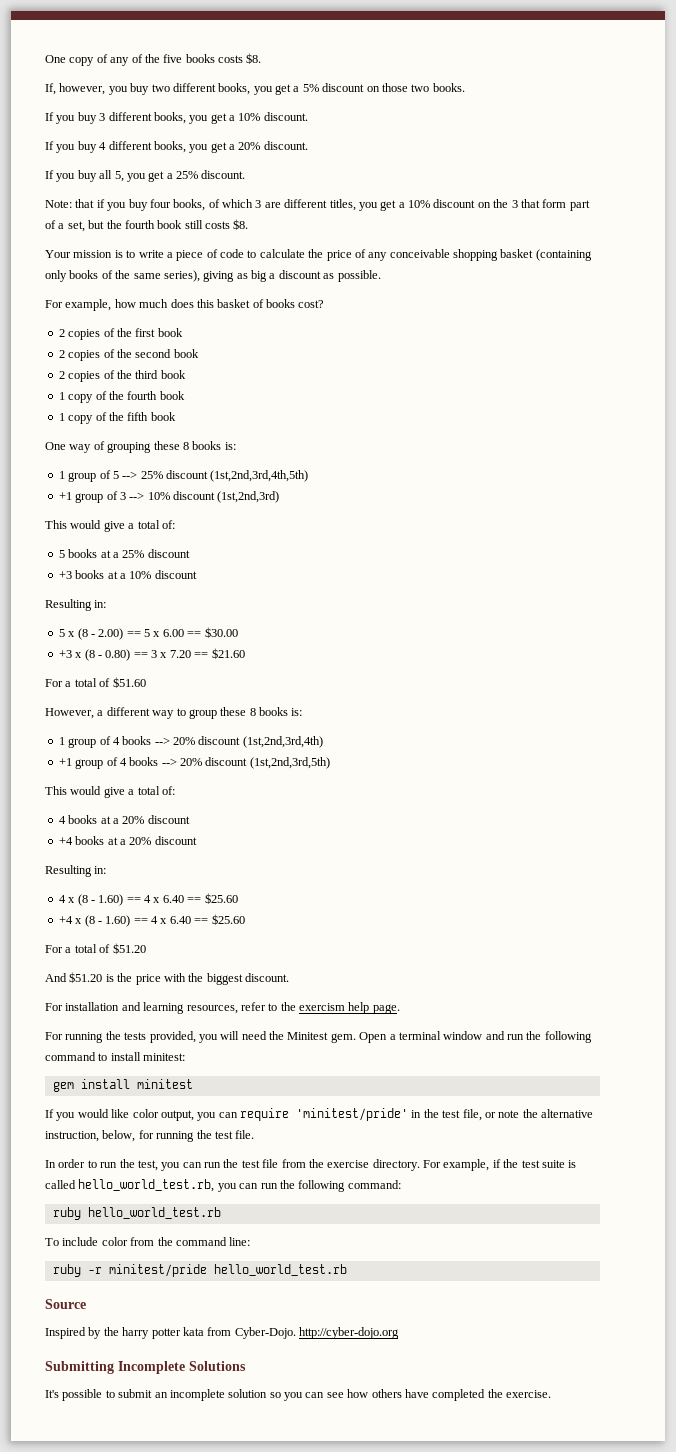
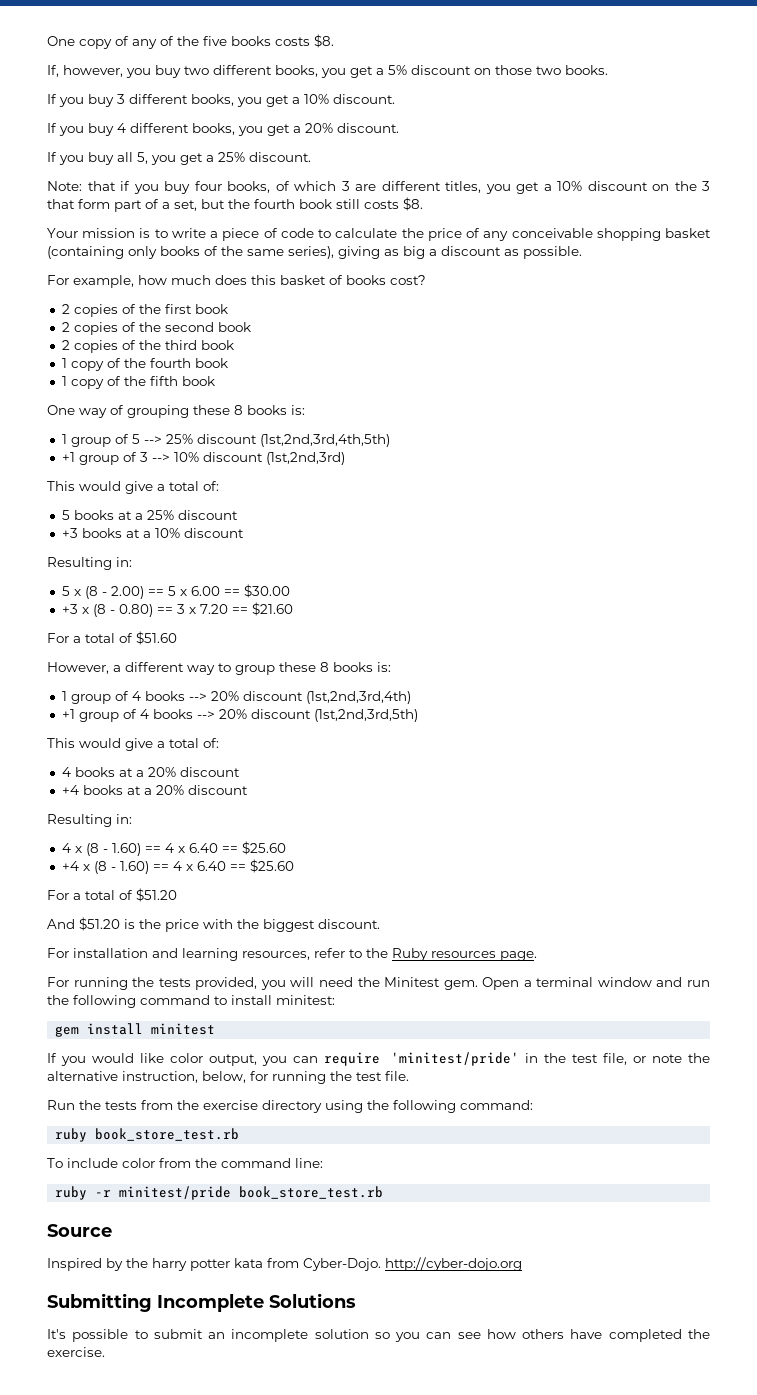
[299,1002,370,1014] exercism help -> [392,948,496,961] Ruby resources
[45,1159,577,1171] [45,1179,278,1192] In order to run the test, you can run the test file from the exercise directory. For example, if the test suite is called hello_world_test.rb, you can run -> [47,1100,363,1113] Run the tests from the exercise directory using
[87,1207,221,1219] hello_world_test.rb -> [95,1128,240,1141] book_store_test.rb
[213,1264,347,1276] hello_world_test.rb -> [239,1186,384,1199] book_store_test.rb

